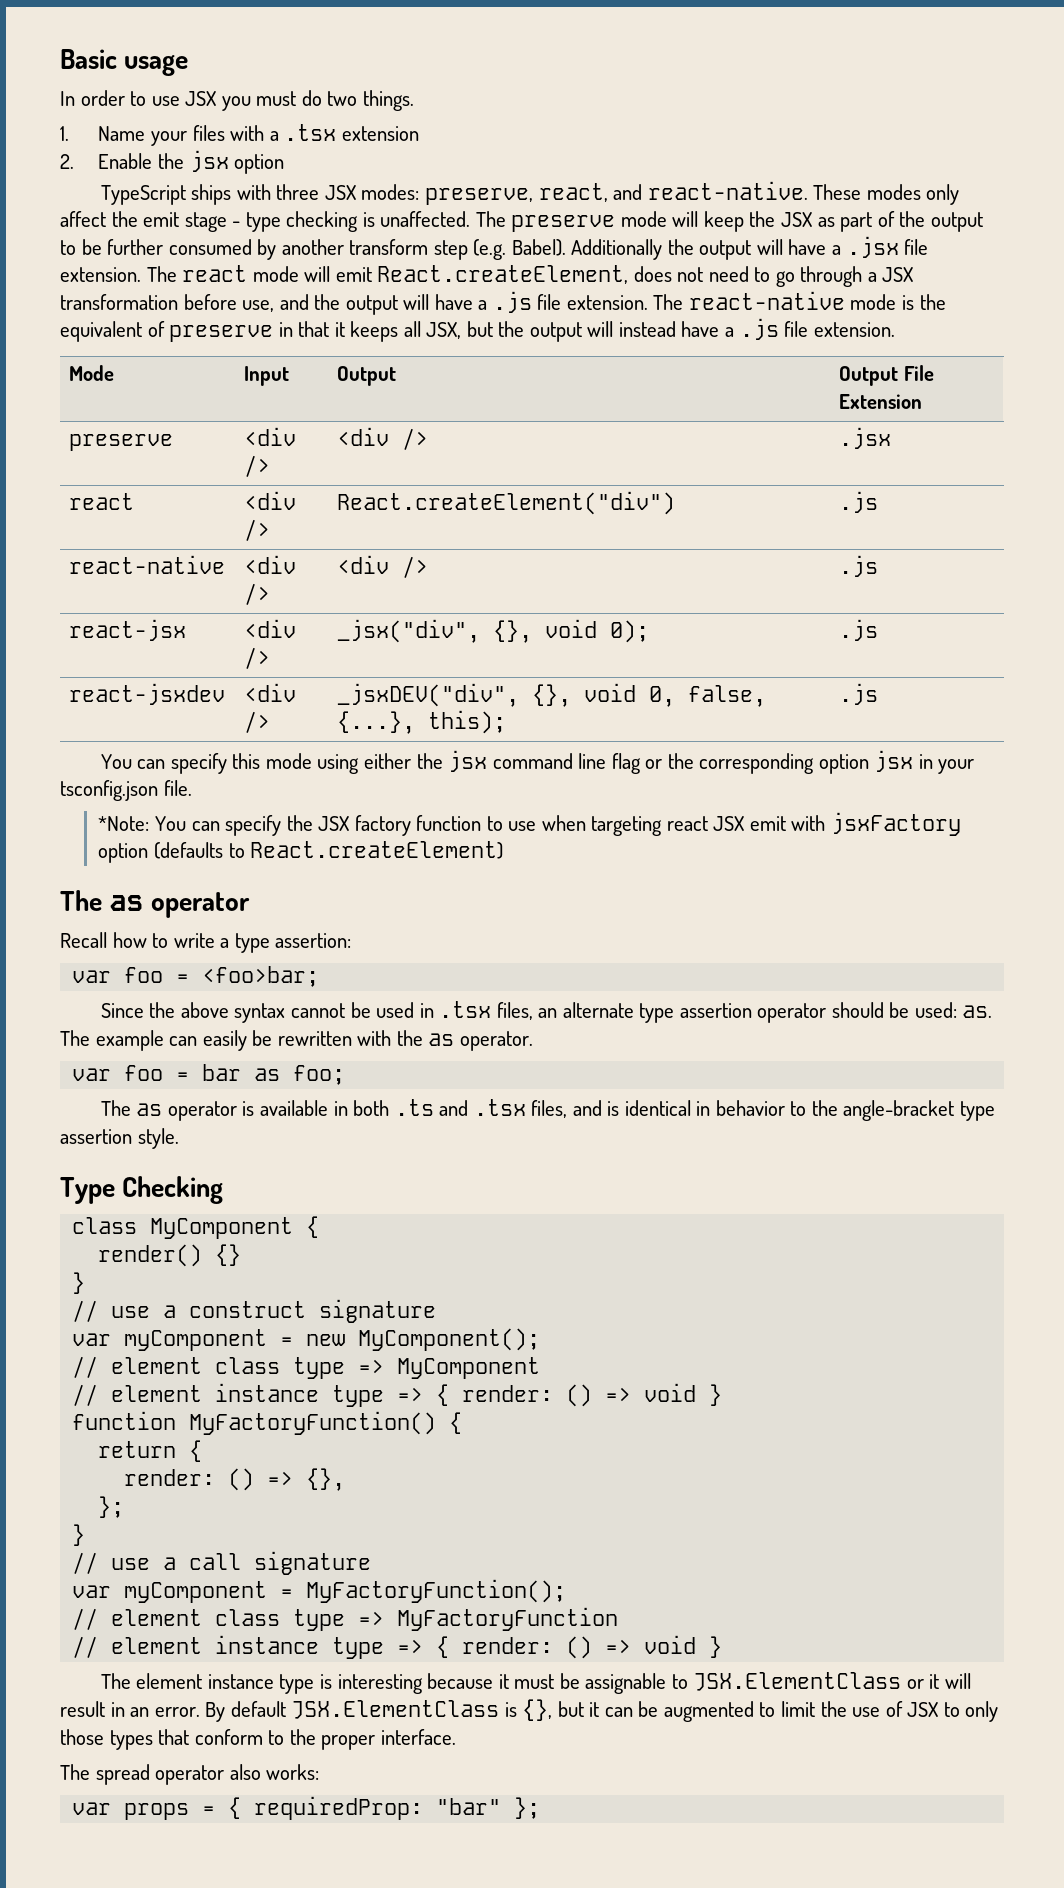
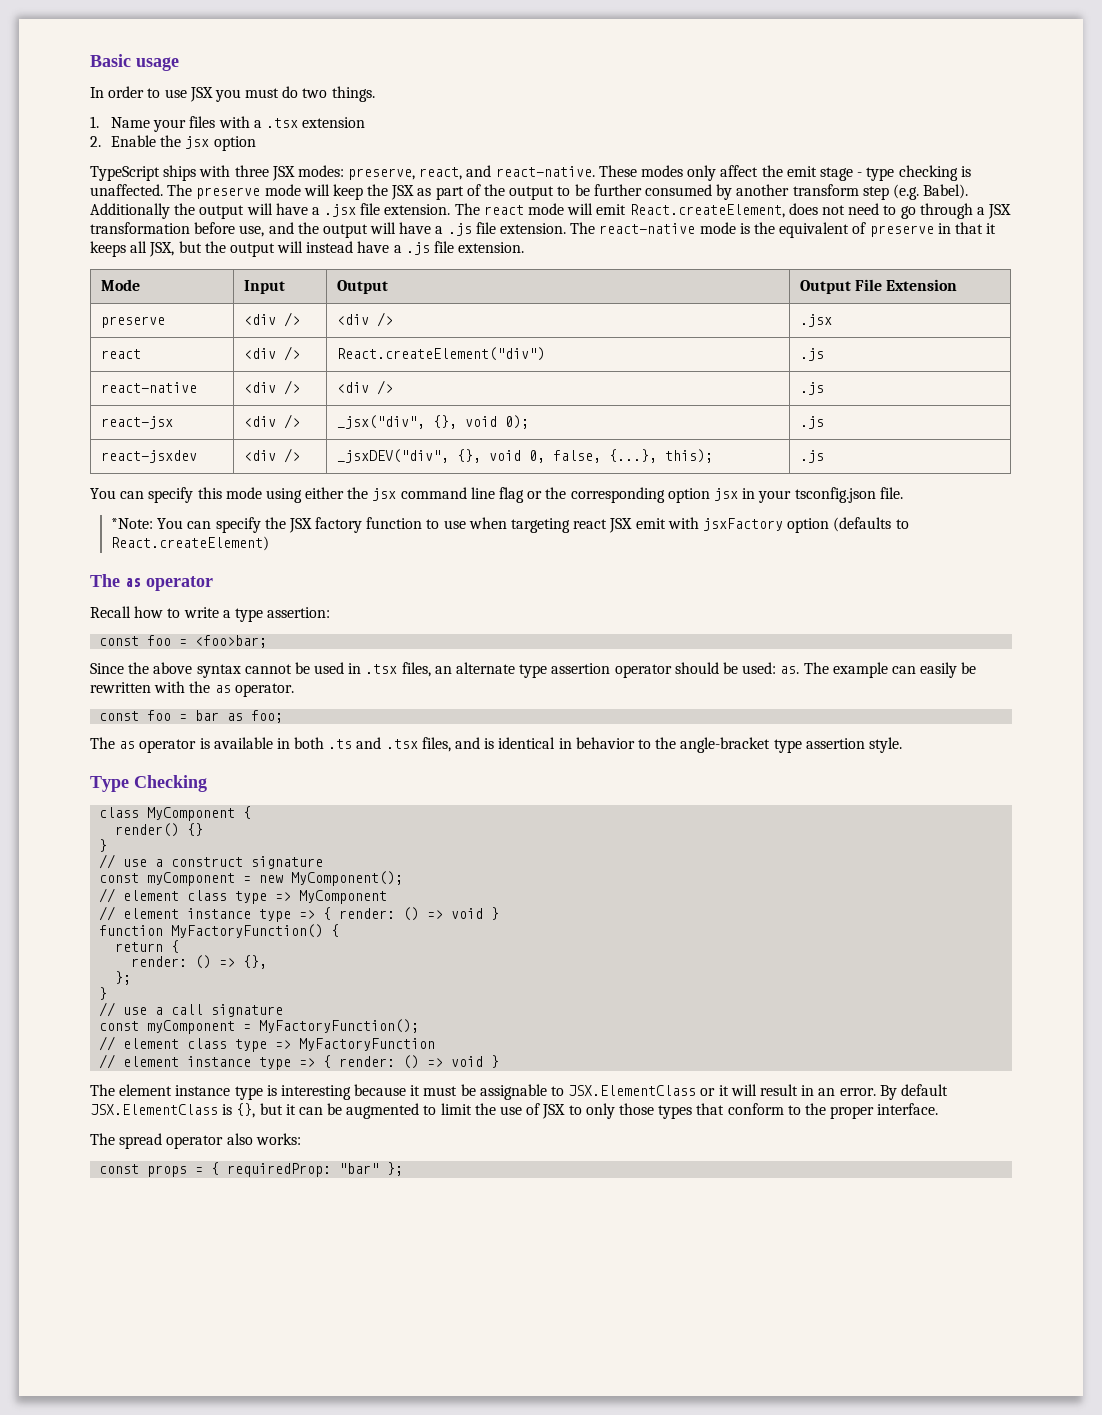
[72,970,112,983] var -> [99,636,140,646] const
[72,1068,112,1081] var -> [99,711,140,721] const
[72,1333,112,1346] var -> [99,873,140,883] const
[72,1585,112,1598] var -> [99,1021,140,1031] const
[72,1802,112,1815] var -> [99,1164,140,1174] const

